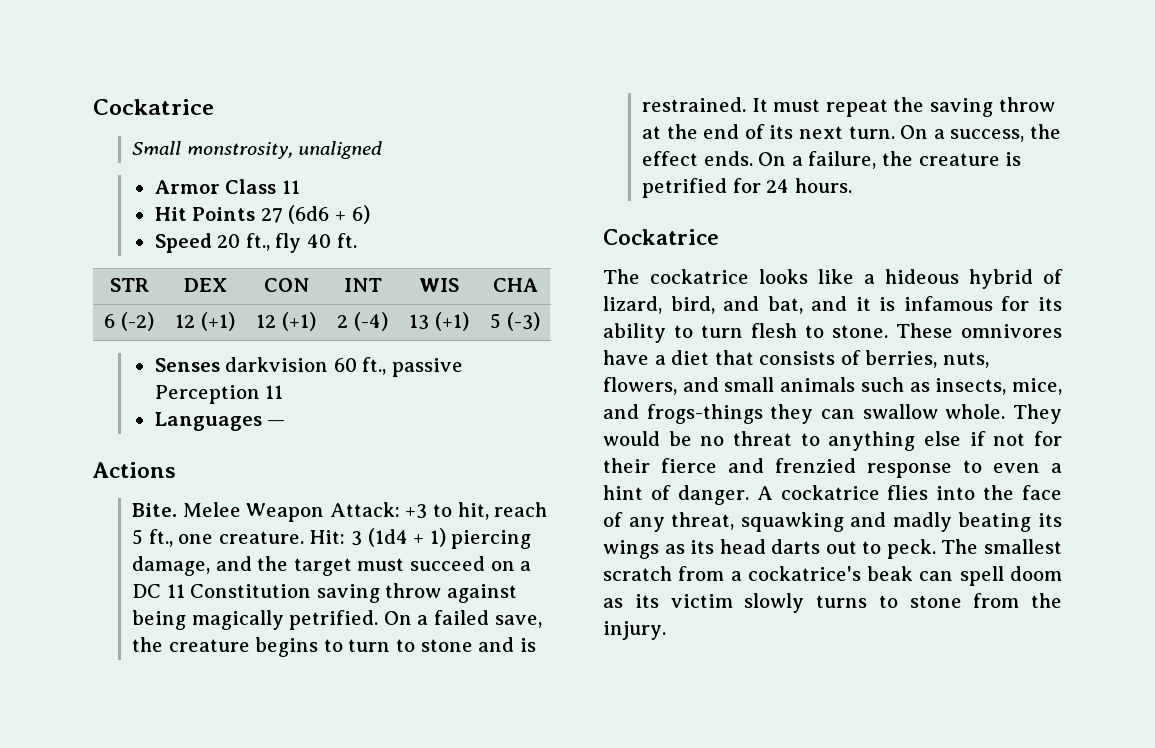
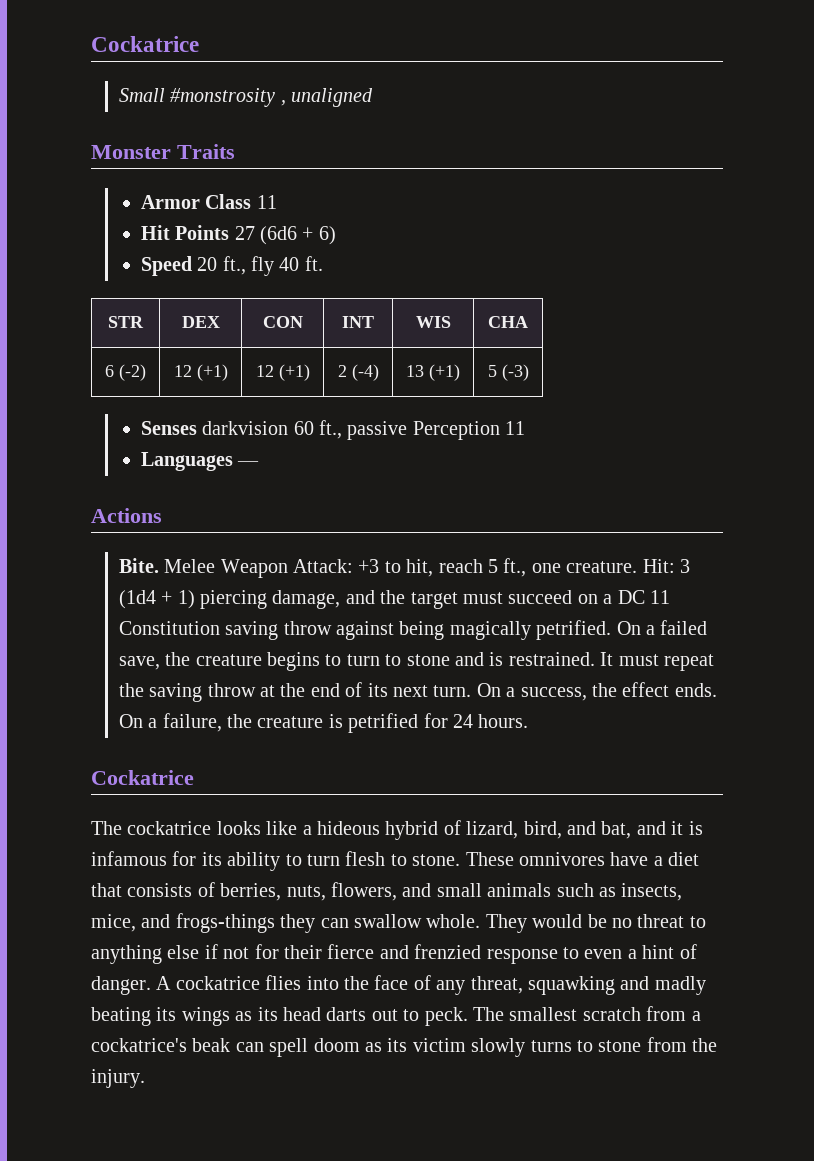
[186,142,293,159] monstrosity, -> [170,88,286,107] #monstrosity ,
(383, 150) none -> [91,144,235,159] // Monster Traits

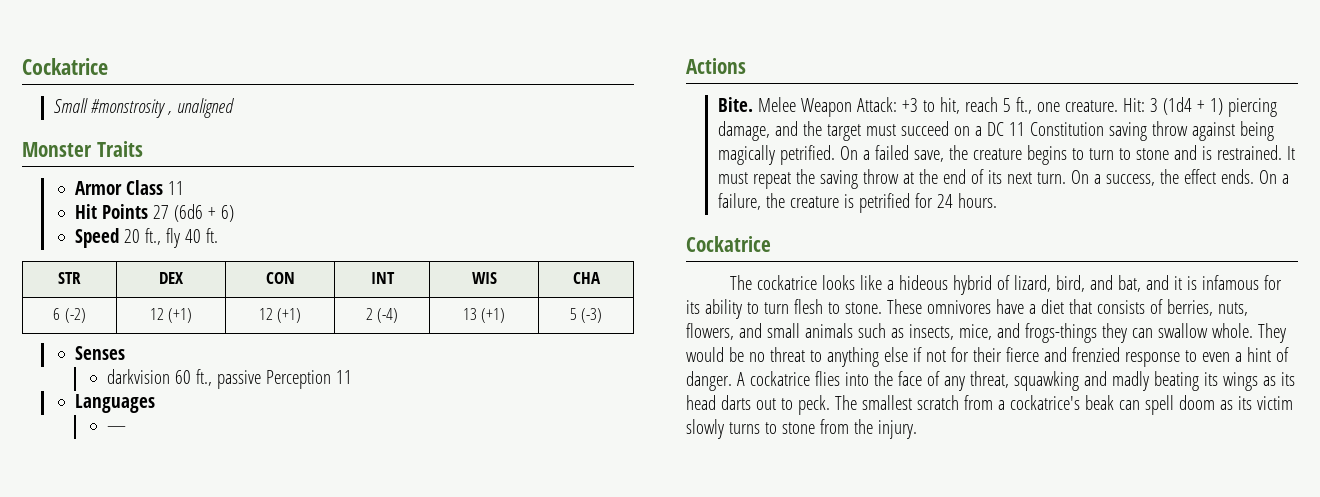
(197, 428) none -> (125, 353) //
(233, 461) none -> (155, 403) //

